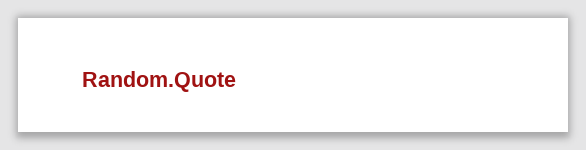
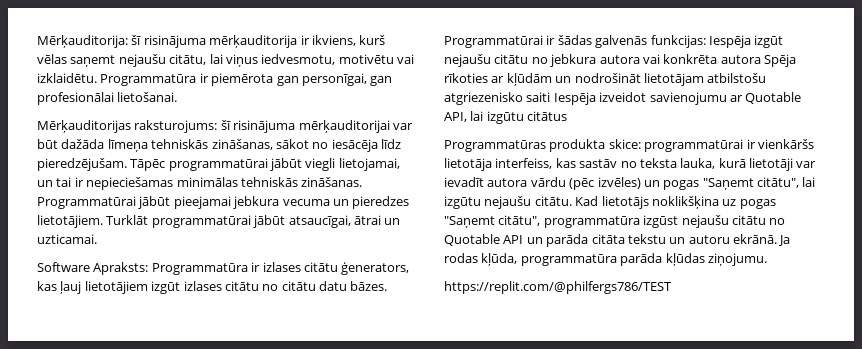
[82,71,236,92] Random.Quote -> [37,35,386,48] [37,54,414,67] [37,73,393,86] [37,92,178,105] [37,120,413,133] [37,139,401,152] [37,158,400,171] [37,177,363,190] [37,196,410,209] [37,215,401,228] [37,234,97,244] [37,262,410,275] [37,281,388,294] [444,35,784,48] [444,54,796,67] [444,73,767,86] [444,92,802,105] [444,111,568,124] [444,139,814,152] [444,158,817,171] [444,177,816,190] [444,196,776,209] [444,215,786,228] [444,234,791,247] [444,253,767,266] [444,281,672,294] Mērķauditorija: šī risinājuma mērķauditorija ir ikviens, kurš vēlas saņemt nejaušu citātu, lai viņus iedvesmotu, motivētu vai izklaidētu. Programmatūra ir piemērota gan personīgai, gan profesionālai lietošanai. // Mērķauditorijas raksturojums: šī risinājuma mērķauditorijai var būt dažāda līmeņa tehniskās zināšanas, sākot no iesācēja līdz pieredzējušam. Tāpēc programmatūrai jābūt viegli lietojamai, un tai ir nepieciešamas minimālas tehniskās zināšanas. Programmatūrai jābūt pieejamai jebkura vecuma un pieredzes lietotājiem. Turklāt programmatūrai jābūt atsaucīgai, ātrai un uzticamai. // Software Apraksts: Programmatūra ir izlases citātu ģenerators, kas ļauj lietotājiem izgūt izlases citātu no citātu datu bāzes. Programmatūrai ir šādas galvenās funkcijas: Iespēja izgūt nejaušu citātu no jebkura autora vai konkrēta autora Spēja rīkoties ar kļūdām un nodrošināt lietotājam atbilstošu atgriezenisko saiti Iespēja izveidot savienojumu ar Quotable API, lai izgūtu citātus // Programmatūras produkta skice: programmatūrai ir vienkāršs lietotāja interfeiss, kas sastāv no teksta lauka, kurā lietotāji var ievadīt autora vārdu (pēc izvēles) un pogas "Saņemt citātu", lai izgūtu nejaušu citātu. Kad lietotājs noklikšķina uz pogas "Saņemt citātu", programmatūra izgūst nejaušu citātu no Quotable API un parāda citāta tekstu un autoru ekrānā. Ja rodas kļūda, programmatūra parāda kļūdas ziņojumu. // https://replit.com/@philfergs786/TEST

